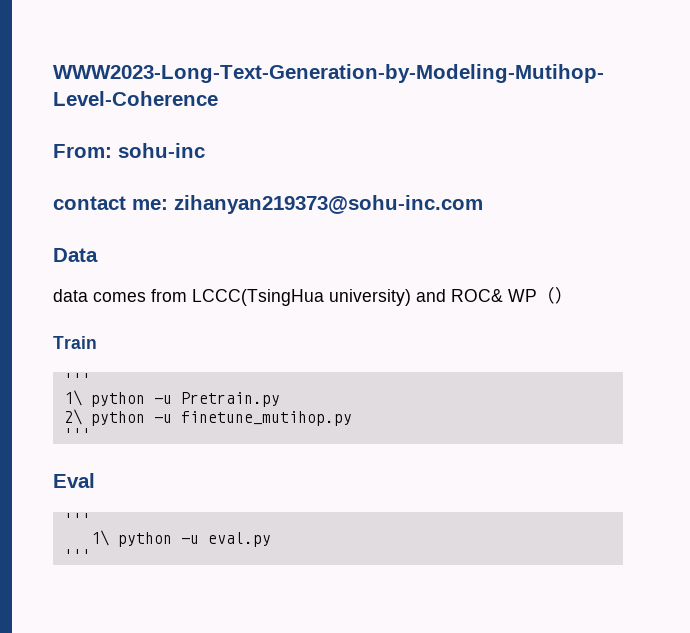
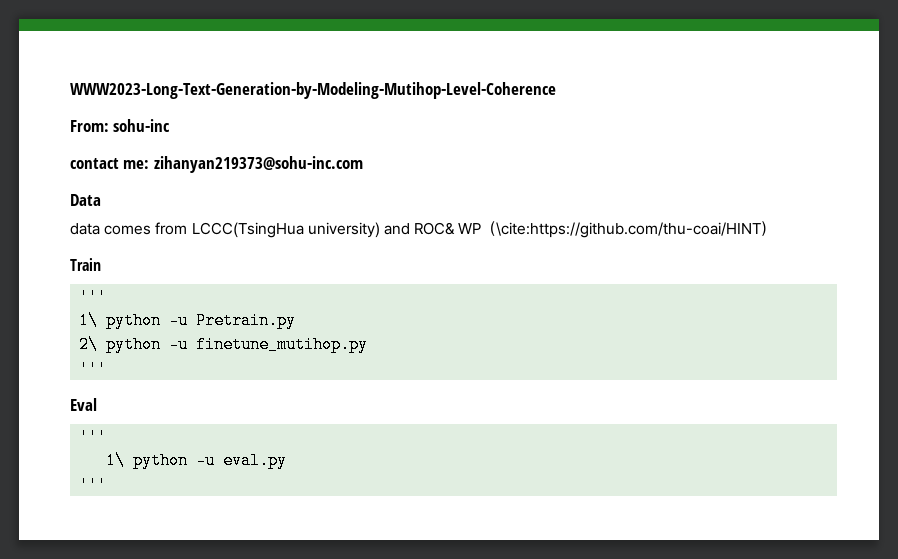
(555, 295) none -> [496,222,762,238] \cite:https://github.com/thu-coai/HINT

